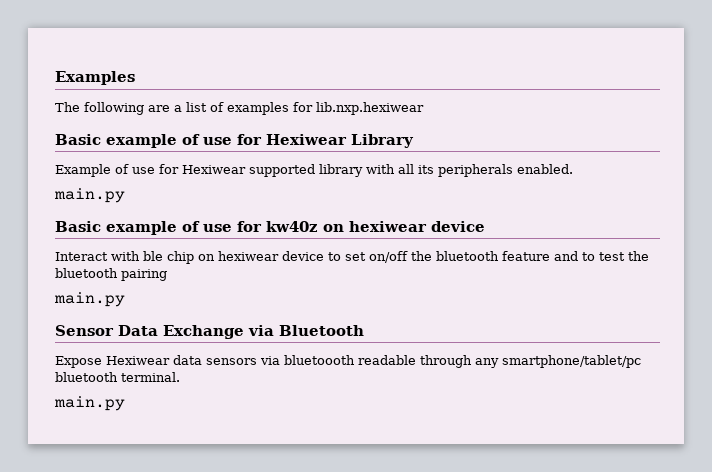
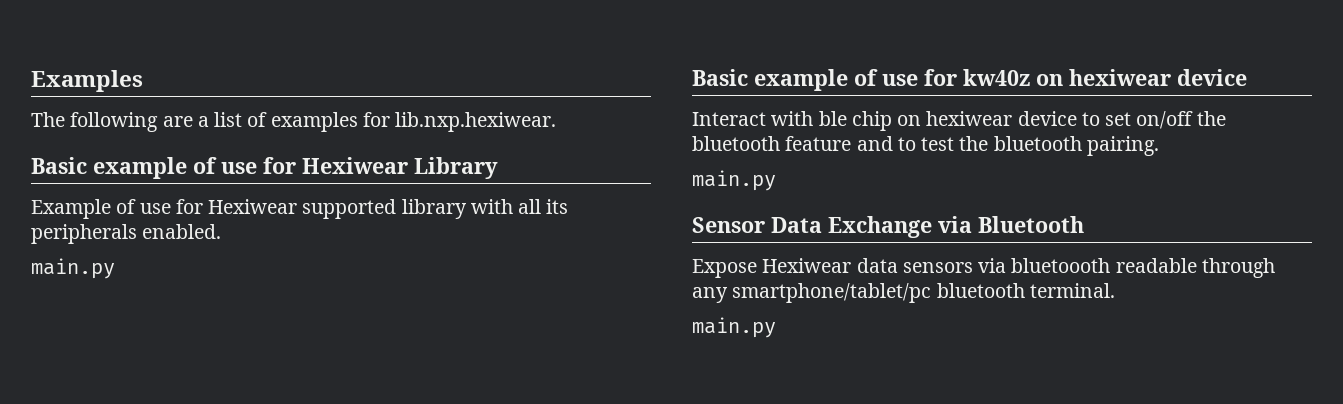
[316,102,424,115] lib.nxp.hexiwear -> [395,112,557,132] lib.nxp.hexiwear.
[121,269,167,281] pairing -> [1086,136,1159,156] pairing.

